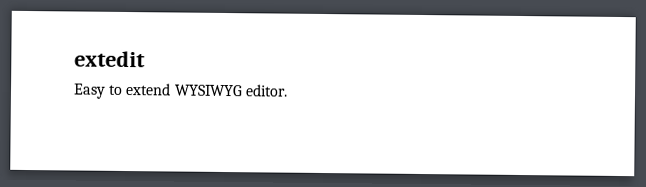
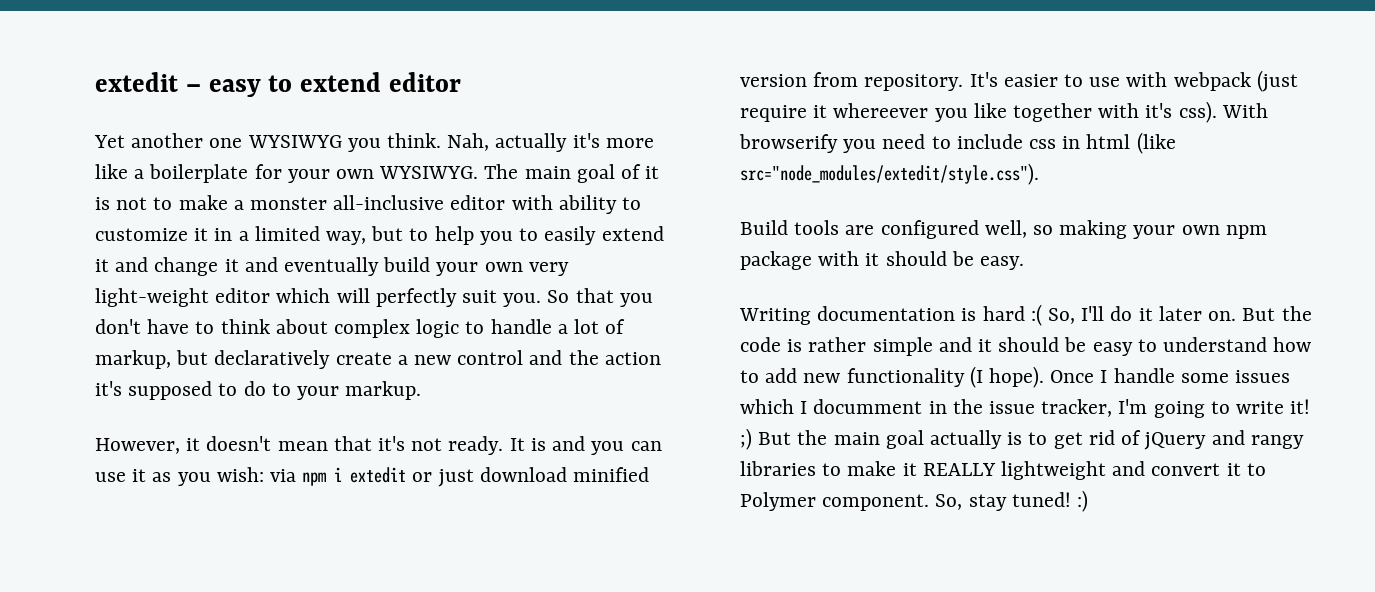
[74,50,145,68] [73,83,288,99] extedit // Easy to extend WYSIWYG editor. -> [95,72,462,97] [94,133,654,152] [95,164,660,183] [95,195,642,214] [95,226,664,245] [95,257,569,276] [95,288,653,307] [95,319,626,338] [95,350,661,369] [95,381,422,400] [95,436,662,455] [95,467,650,487] [740,70,1298,92] [740,101,1268,123] [739,132,1176,154] [740,163,1039,185] [740,220,1267,239] [740,251,1025,270] [739,304,1312,326] [740,337,1312,356] [740,366,1291,388] [740,399,1311,418] [740,428,1304,450] [740,461,1266,480] [740,490,1089,512] extedit – easy to extend editor // Yet another one WYSIWYG you think. Nah, actually it's more like a boilerplate for your own WYSIWYG. The main goal of it is not to make a monster all-inclusive editor with ability to customize it in a limited way, but to help you to easily extend it and change it and eventually build your own very light-weight editor which will perfectly suit you. So that you don't have to think about complex logic to handle a lot of markup, but declaratively create a new control and the action it's supposed to do to your markup. // However, it doesn't mean that it's not ready. It is and you can use it as you wish: via npm i extedit or just download minified version from repository. It's easier to use with webpack (just require it whereever you like together with it's css). With browserify you need to include css in html (like src="node_modules/extedit/style.css"). // Build tools are configured well, so making your own npm package with it should be easy. // Writing documentation is hard :( So, I'll do it later on. But the code is rather simple and it should be easy to understand how to add new functionality (I hope). Once I handle some issues which I documment in the issue tracker, I'm going to write it! ;) But the main goal actually is to get rid of jQuery and rangy libraries to make it REALLY lightweight and convert it to Polymer component. So, stay tuned! :)

